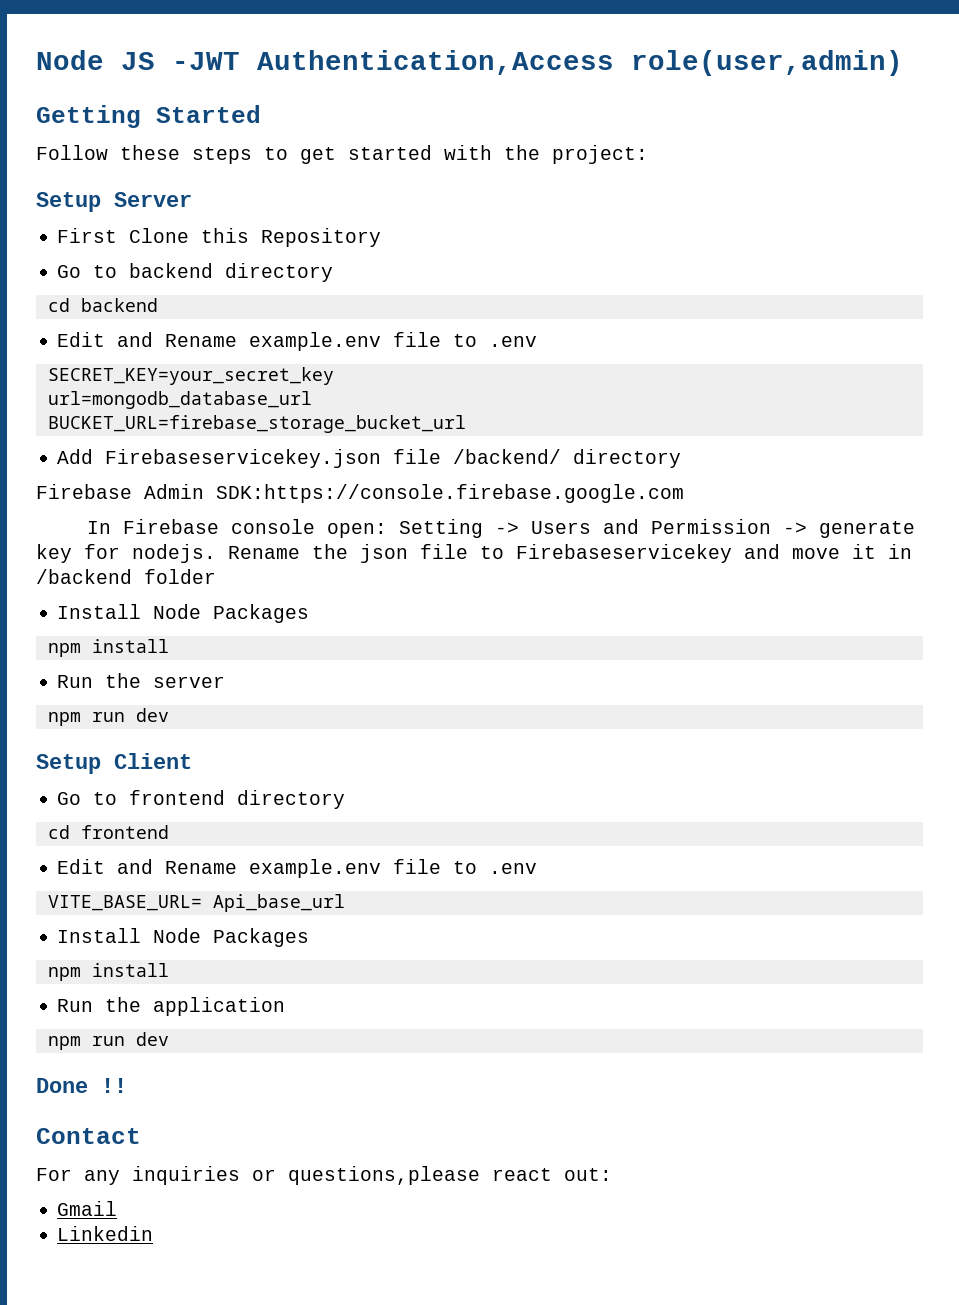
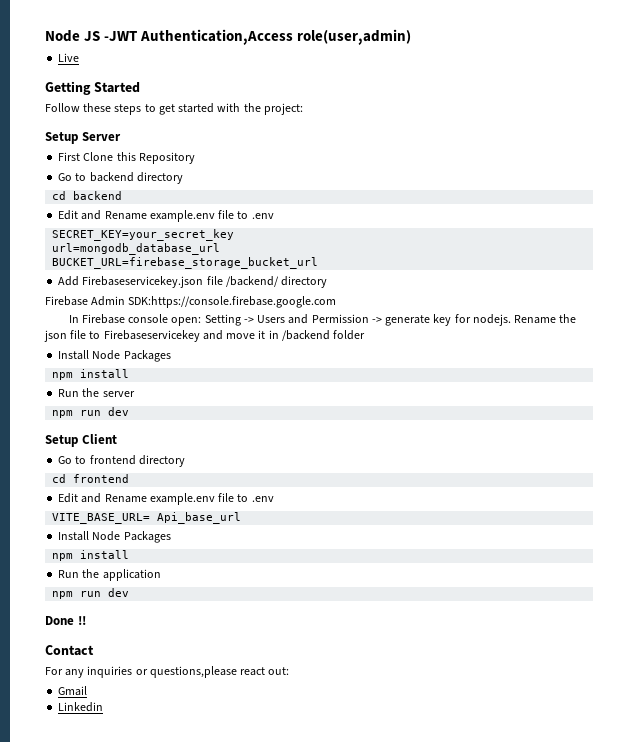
(903, 63) none -> [58,53,80,62] // Live

